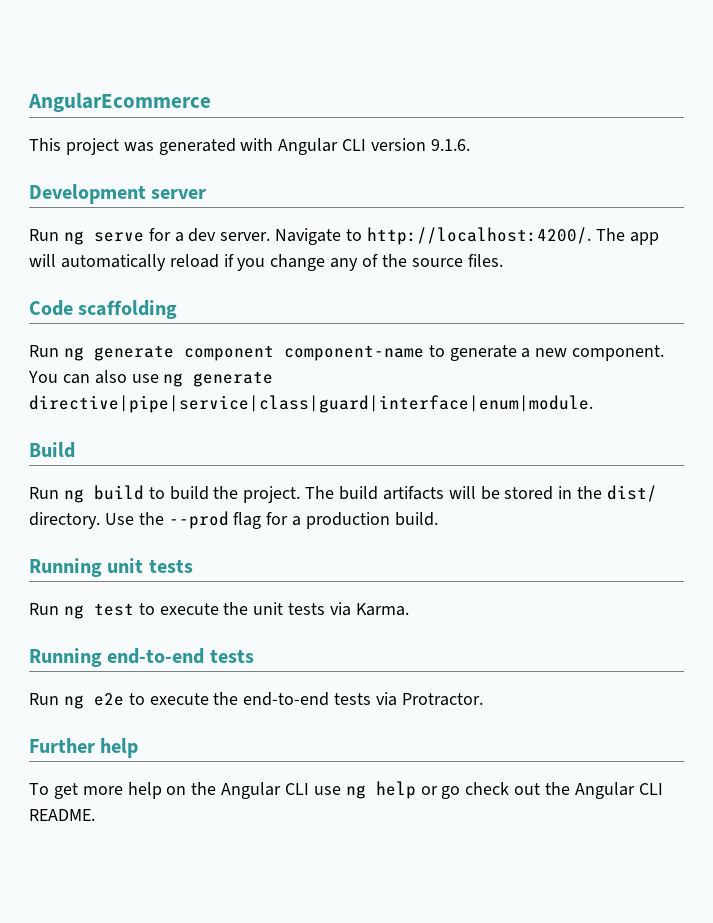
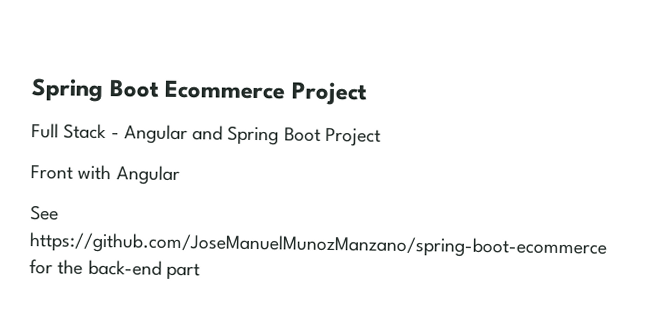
[28,93,211,112] [29,138,470,155] [29,184,207,204] [29,227,659,245] [29,254,503,271] [29,300,178,319] [29,345,665,361] [28,370,274,387] [29,395,593,413] [29,442,75,458] [29,485,658,503] [29,511,438,529] [29,558,193,577] [29,602,409,619] [29,648,254,667] [29,692,483,709] [29,738,139,758] [29,781,663,799] [29,809,95,821] AngularEcommerce // This project was generated with Angular CLI version 9.1.6. // Development server // Run ng serve for a dev server. Navigate to http://localhost:4200/. The app will automatically reload if you change any of the source files. // Code scaffolding // Run ng generate component component-name to generate a new component. You can also use ng generate directive|pipe|service|class|guard|interface|enum|module. // Build // Run ng build to build the project. The build artifacts will be stored in the dist/ directory. Use the --prod flag for a production build. // Running unit tests // Run ng test to execute the unit tests via Karma. // Running end-to-end tests // Run ng e2e to execute the end-to-end tests via Protractor. // Further help // To get more help on the Angular CLI use ng help or go check out the Angular CLI README. -> [31,78,367,106] [31,123,381,147] [30,164,180,186] [30,205,59,221] [29,232,607,259] [29,259,200,281] Spring Boot Ecommerce Project // Full Stack - Angular and Spring Boot Project // Front with Angular // See https://github.com/JoseManuelMunozManzano/spring-boot-ecommerce for the back-end part

